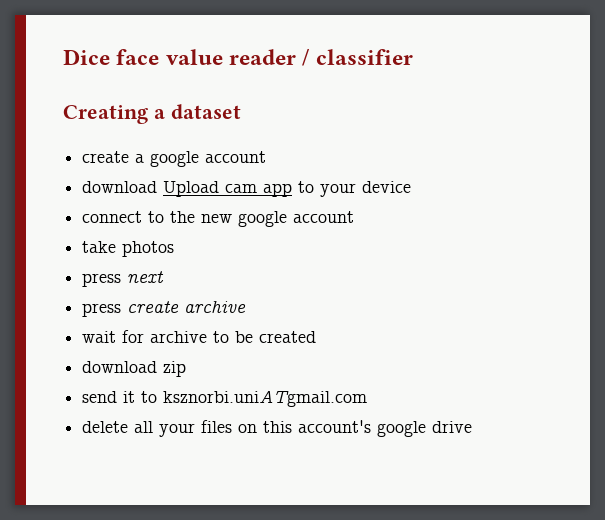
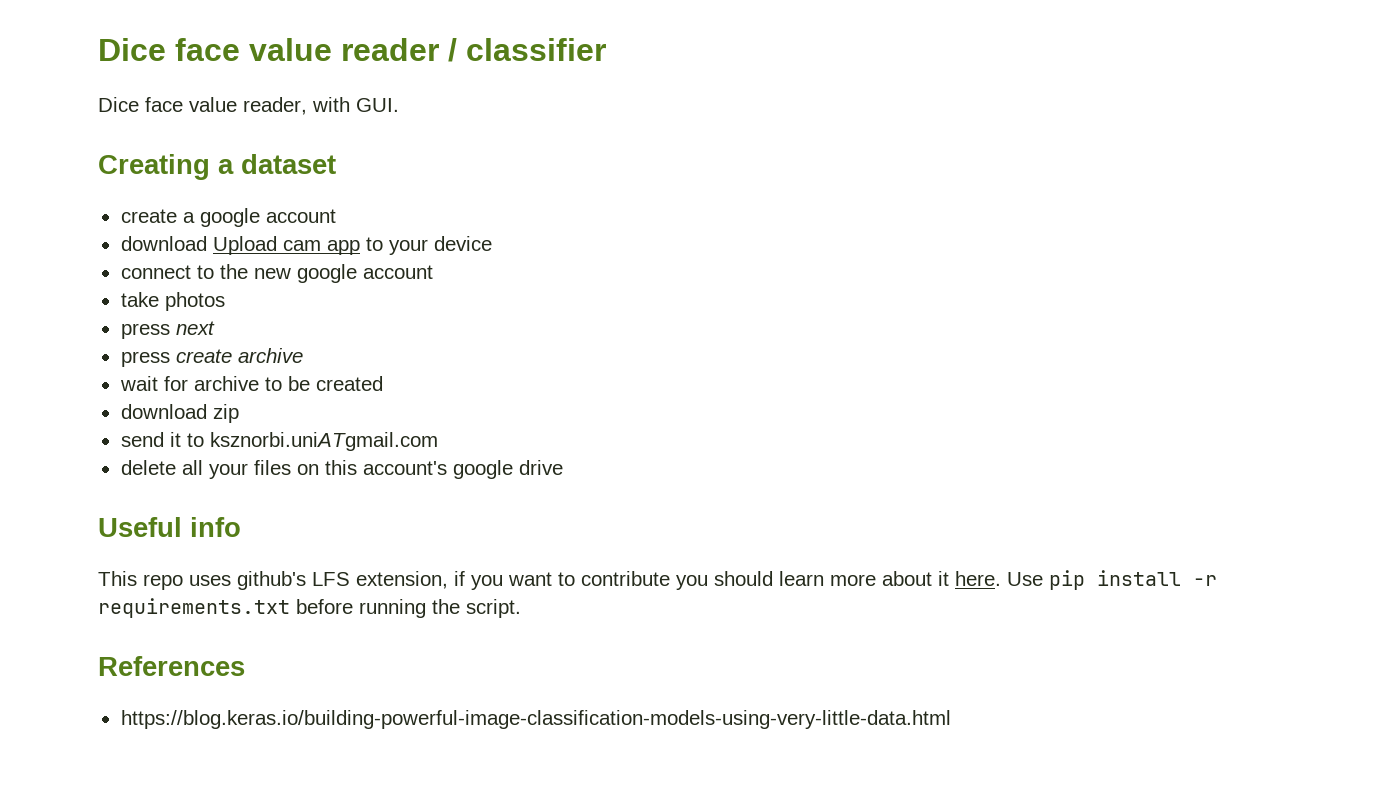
(413, 57) none -> [98,97,399,115] // Dice face value reader, with GUI.
(473, 427) none -> [98,517,241,537] [98,570,1217,590] [98,598,521,618] [98,656,245,676] [120,710,951,729] // Useful info // This repo uses github's LFS extension, if you want to contribute you should learn more about it here. Use pip install -r requirements.txt before running the script. // References // https://blog.keras.io/building-powerful-image-classification-models-using-very-little-data.html

